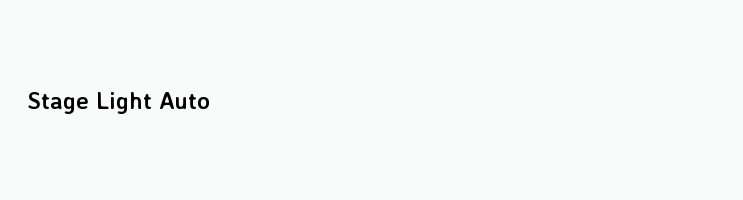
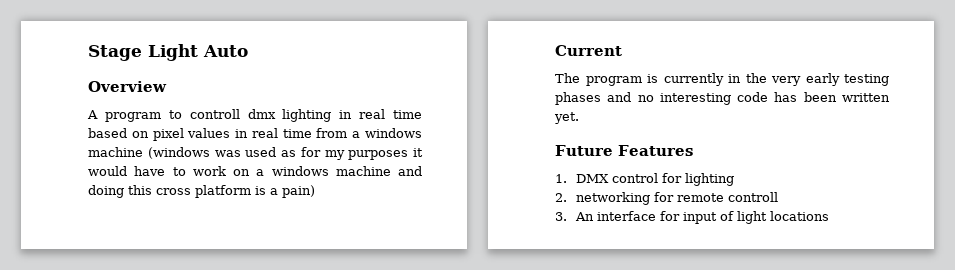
(210, 100) none -> [88,81,167,92] [87,109,422,122] [88,128,422,141] [88,147,423,160] [88,166,422,176] [88,185,315,198] [555,45,622,56] [555,73,889,86] [555,92,890,105] [554,112,579,124] [555,145,693,156] [555,173,734,186] [555,192,778,205] [555,211,829,224] // Overview // A program to controll dmx lighting in real time based on pixel values in real time from a windows machine (windows was used as for my purposes it would have to work on a windows machine and doing this cross platform is a pain) // Current // The program is currently in the very early testing phases and no interesting code has been written yet. // Future Features // 1. DMX control for lighting // 2. networking for remote controll // 3. An interface for input of light locations

